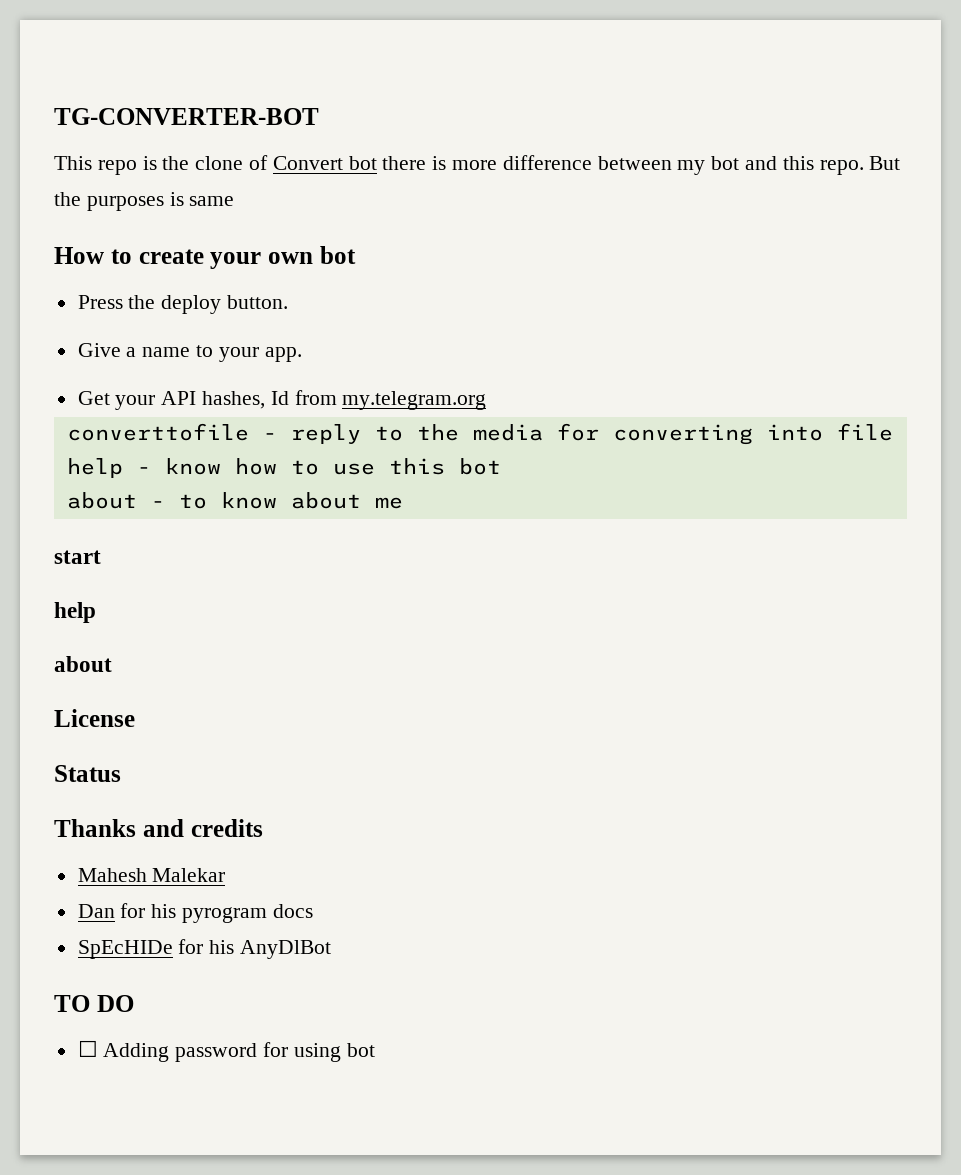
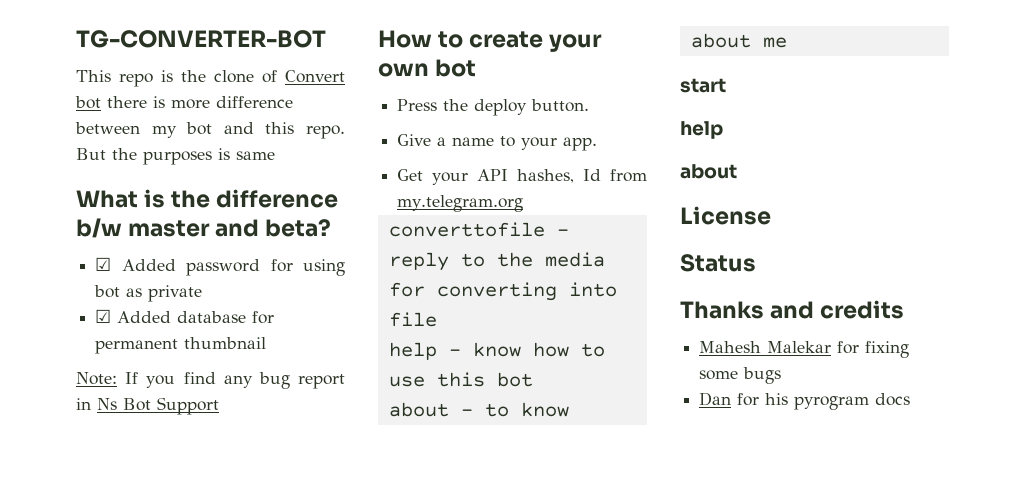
(235, 201) none -> [76,189,339,208] [76,218,332,238] [95,257,345,276] [94,285,203,302] [95,309,275,324] [95,337,267,354] [76,372,345,389] [76,397,219,415] // What is the difference b/w master and beta? // ☑ Added password for using bot as private // ☑ Added database for permanent thumbnail // Note: If you find any bug report in Ns Bot Support
(226, 875) none -> [837,341,910,358] [699,367,782,384] for fixing some bugs
[77,939,332,959] [54,995,134,1012] [77,1040,375,1062] // SpEcHIDe for his AnyDlBot // TO DO // ☐ Adding password for using bot -> (911, 399) none

